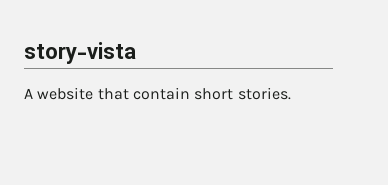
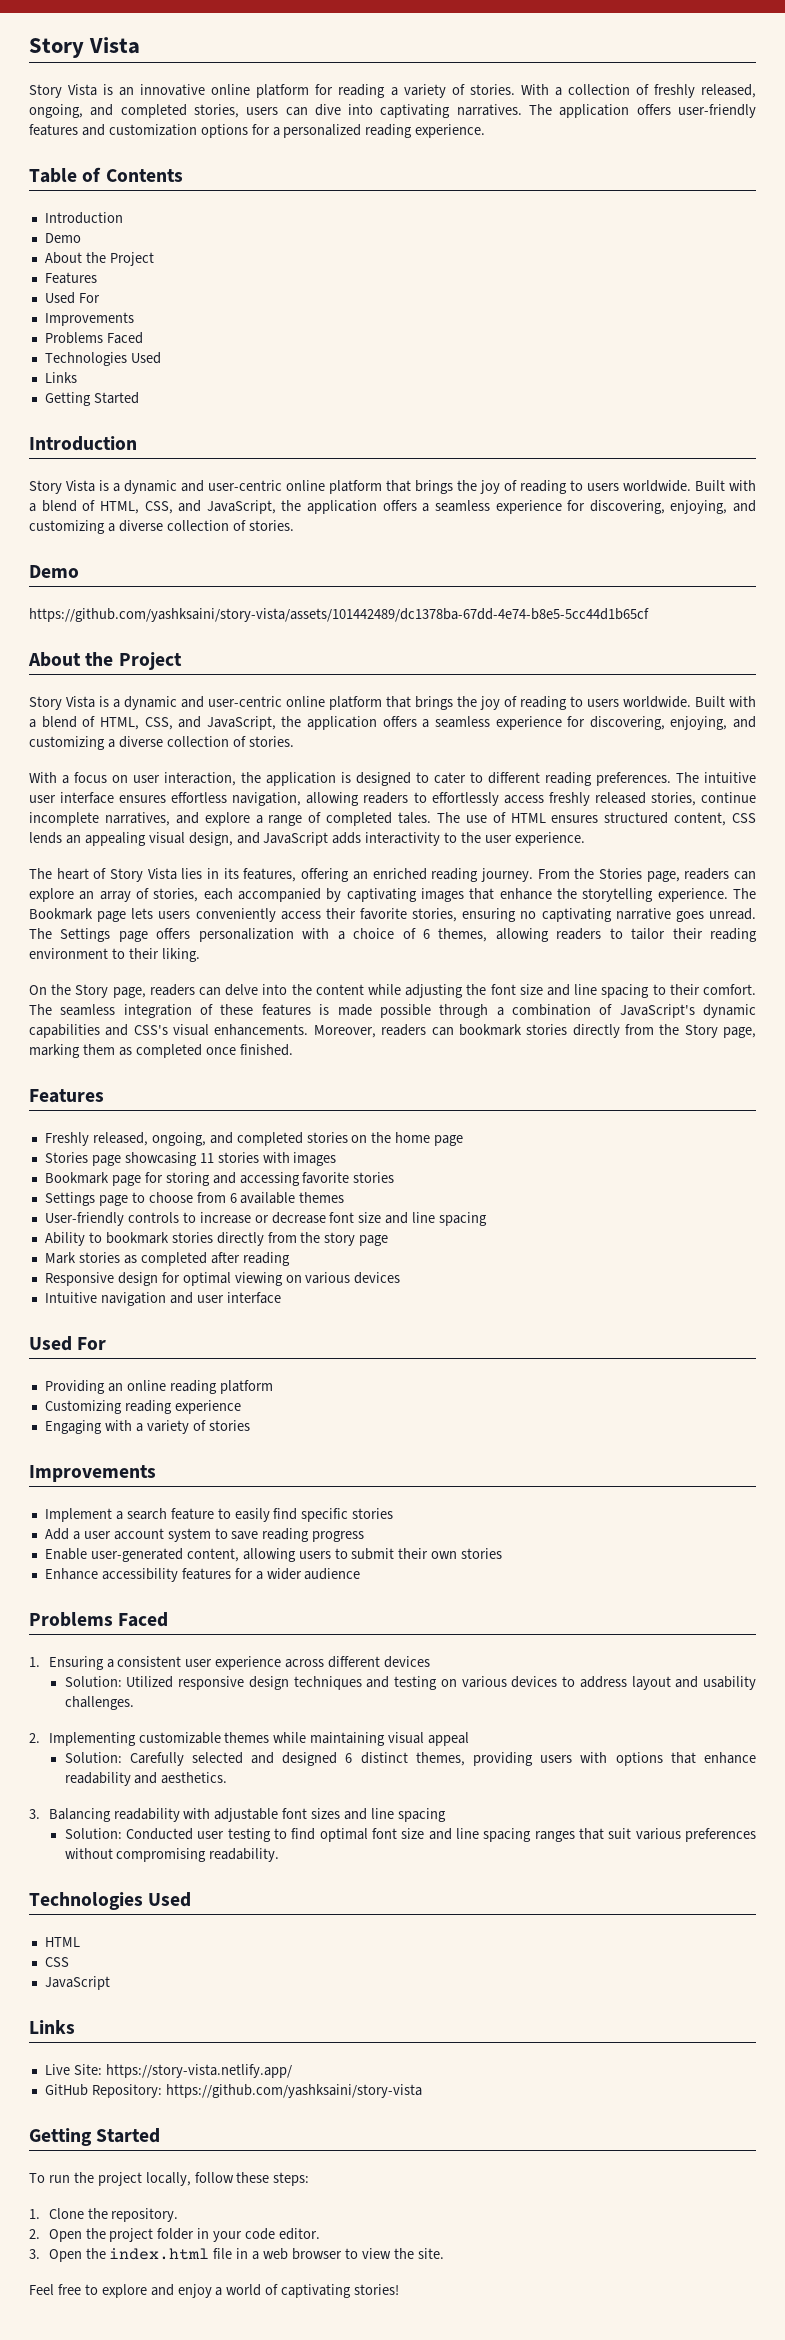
[24,42,136,64] [24,87,291,100] story-vista // A website that contain short stories. -> [29,37,141,58] [29,84,756,98] [29,104,756,118] [29,124,486,138] [29,167,183,183] [44,212,123,224] [44,233,81,243] [44,252,154,266] [44,272,97,284] [44,292,100,304] [44,312,134,326] [44,332,143,344] [44,352,161,366] [44,372,77,383] [44,392,139,406] [29,436,137,451] [29,480,756,494] [29,500,756,514] [29,520,294,534] [29,565,79,578] [29,608,649,622] [28,652,182,670] [29,696,756,710] [29,716,756,730] [29,736,294,750] [29,772,756,786] [29,792,757,806] [29,812,756,826] [29,832,585,846] [29,868,757,882] [29,888,756,902] [29,908,756,922] [29,928,757,942] [29,948,200,962] [29,984,757,998] [29,1004,756,1018] [29,1024,756,1038] [29,1044,293,1058] [29,1089,104,1103] [44,1132,464,1146] [44,1152,337,1166] [44,1172,395,1186] [44,1192,345,1206] [44,1212,488,1226] [44,1232,389,1246] [44,1252,290,1266] [44,1272,401,1286] [44,1292,281,1306] [29,1336,107,1351] [44,1380,273,1394] [44,1400,241,1414] [44,1420,250,1434] [29,1465,156,1482] [44,1508,394,1522] [44,1528,365,1542] [44,1548,503,1562] [44,1568,361,1582] [29,1612,169,1627] [29,1656,430,1670] [64,1676,756,1690] [64,1696,134,1710] [29,1732,470,1746] [64,1752,757,1766] [64,1772,228,1786] [29,1808,446,1822] [64,1828,756,1842] [64,1848,280,1862] [29,1892,192,1910] [44,1937,80,1947] [44,1957,69,1967] [44,1976,110,1990] [29,2020,75,2034] [44,2064,292,2078] [44,2084,422,2098] [29,2128,161,2146] [29,2172,310,2186] [29,2208,179,2222] [29,2228,320,2242] [29,2248,444,2262] [29,2284,400,2298] Story Vista // Story Vista is an innovative online platform for reading a variety of stories. With a collection of freshly released, ongoing, and completed stories, users can dive into captivating narratives. The application offers user-friendly features and customization options for a personalized reading experience. // Table of Contents // Introduction // Demo // About the Project // Features // Used For // Improvements // Problems Faced // Technologies Used // Links // Getting Started // Introduction // Story Vista is a dynamic and user-centric online platform that brings the joy of reading to users worldwide. Built with a blend of HTML, CSS, and JavaScript, the application offers a seamless experience for discovering, enjoying, and customizing a diverse collection of stories. // Demo // https://github.com/yashksaini/story-vista/assets/101442489/dc1378ba-67dd-4e74-b8e5-5cc44d1b65cf // About the Project // Story Vista is a dynamic and user-centric online platform that brings the joy of reading to users worldwide. Built with a blend of HTML, CSS, and JavaScript, the application offers a seamless experience for discovering, enjoying, and customizing a diverse collection of stories. // With a focus on user interaction, the application is designed to cater to different reading preferences. The intuitive user interface ensures effortless navigation, allowing readers to effortlessly access freshly released stories, continue incomplete narratives, and explore a range of completed tales. The use of HTML ensures structured content, CSS lends an appealing visual design, and JavaScript adds interactivity to the user experience. // The heart of Story Vista lies in its features, offering an enriched reading journey. From the Stories page, readers can explore an array of stories, each accompanied by captivating images that enhance the storytelling experience. The Bookmark page lets users conveniently access their favorite stories, ensuring no captivating narrative goes unread. The Settings page offers personalization with a choice of 6 themes, allowing readers to tailor their reading environment to their liking. // On the Story page, readers can delve into the content while adjusting the font size and line spacing to their comfort. The seamless integration of these features is made possible through a combination of JavaScript's dynamic capabilities and CSS's visual enhancements. Moreover, readers can bookmark stories directly from the Story page, marking them as completed once finished. // Features // Freshly released, ongoing, and completed stories on the home page // Stories page showcasing 11 stories with images // Bookmark page for storing and accessing favorite stories // Settings page to choose from 6 available themes // User-friendly controls to increase or decrease font size and line spacing // Ability to bookmark stories directly from the story page // Mark stories as completed after reading // Responsive design for optimal viewing on various devices // Intuitive navigation and user interface // Used For // Providing an online reading platform // Customizing reading experience // Engaging with a variety of stories // Improvements // Implement a search feature to easily find specific stories // Add a user account system to save reading progress // Enable user-generated content, allowing users to submit their own stories // Enhance accessibility features for a wider audience // Problems Faced // 1. Ensuring a consistent user experience across different devices // Solution: Utilized responsive design techniques and testing on various devices to address layout and usability challenges. // 2. Implementing customizable themes while maintaining visual appeal // Solution: Carefully selected and designed 6 distinct themes, providing users with options that enhance readability and aesthetics. // 3. Balancing readability with adjustable font sizes and line spacing // Solution: Conducted user testing to find optimal font size and line spacing ranges that suit various preferences without compromising readability. // Technologies Used // HTML // CSS // JavaScript // Links // Live Site: https://story-vista.netlify.app/ // GitHub Repository: https://github.com/yashksaini/story-vista // Getting Started // To run the project locally, follow these steps: // 1. Clone the repository. // 2. Open the project folder in your code editor. // 3. Open the index.html file in a web browser to view the site. // Feel free to explore and enjoy a world of captivating stories!

